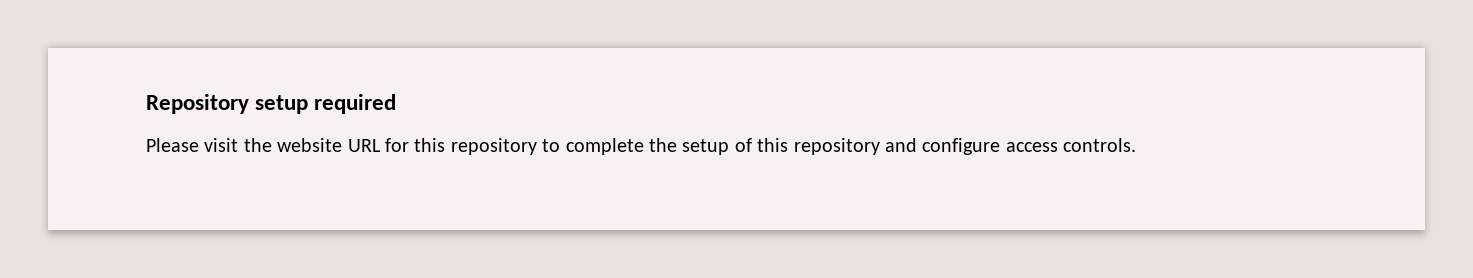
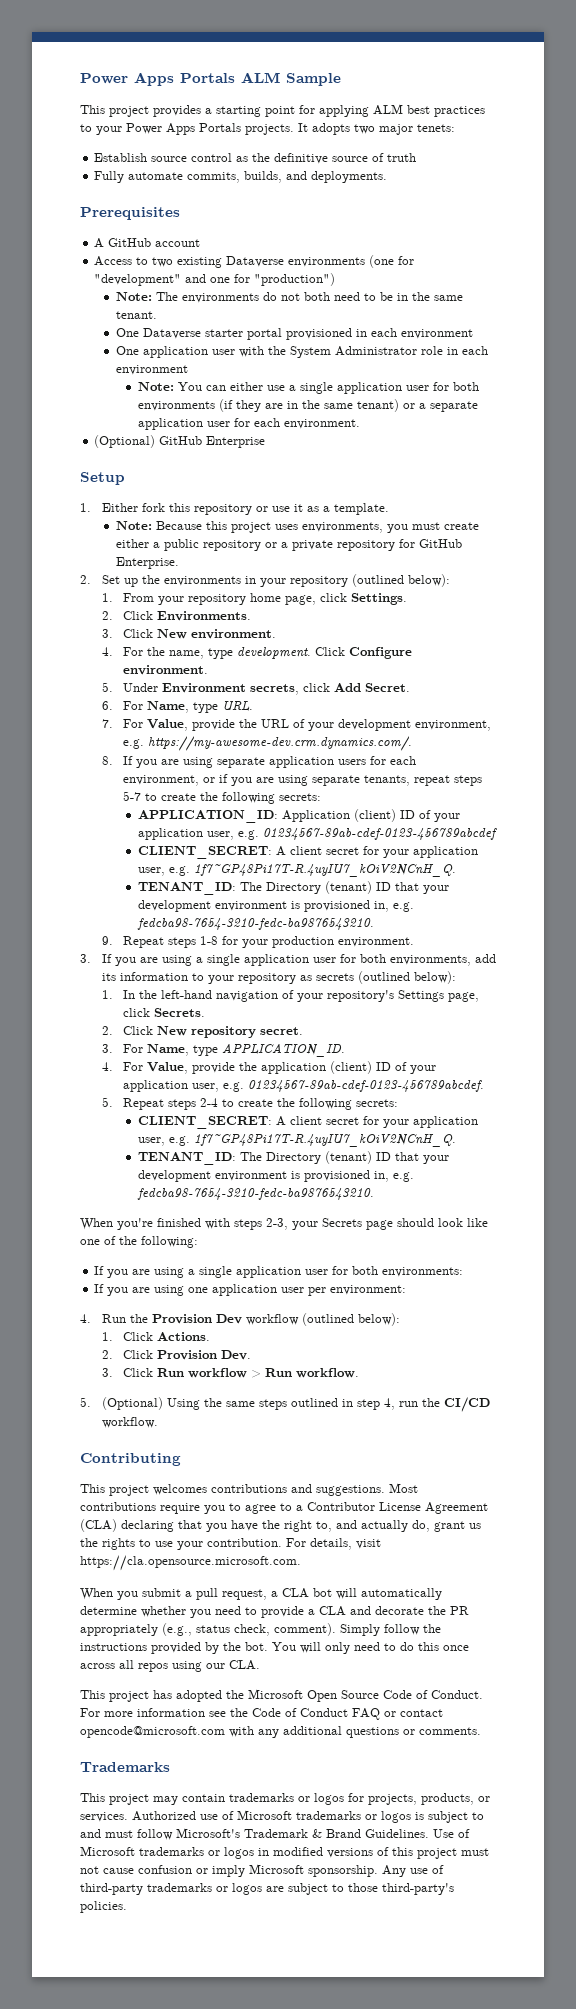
[146,94,397,114] [146,138,1137,155] Repository setup required // Please visit the website URL for this repository to complete the setup of this repository and configure access controls. -> [80,72,341,86] [80,104,485,117] [80,123,455,135] [94,153,417,164] [94,171,388,183] [80,207,180,220] [94,238,201,248] [94,255,415,268] [94,273,336,286] [115,292,463,303] [115,311,157,319] [115,328,473,340] [115,346,488,358] [115,365,188,375] [137,382,479,394] [137,399,478,412] [137,418,360,430] [94,435,266,448] [80,472,125,485] [80,503,389,515] [115,521,479,533] [115,539,462,551] [115,557,179,569] [80,574,450,587] [101,593,408,605] [101,611,252,621] [101,629,277,639] [101,647,413,659] [123,665,209,675] [101,682,411,695] [101,701,254,713] [101,719,492,731] [123,736,413,751] [101,756,417,768] [123,774,483,786] [123,791,322,804] [137,809,460,823] [137,828,497,840] [137,846,478,859] [137,864,456,877] [137,881,449,895] [137,900,414,912] [136,918,374,930] [101,936,415,948] [80,954,496,966] [101,971,456,984] [101,990,480,1002] [123,1008,206,1017] [101,1026,304,1038] [101,1043,346,1057] [101,1061,437,1074] [123,1080,485,1092] [101,1097,399,1110] [137,1116,478,1129] [137,1134,456,1147] [137,1151,449,1165] [137,1170,414,1182] [136,1188,374,1200] [80,1218,488,1230] [80,1236,198,1248] [94,1266,464,1278] [94,1284,407,1296] [80,1313,400,1326] [101,1332,211,1341] [101,1350,252,1360] [101,1368,360,1378] [80,1397,490,1412] [101,1417,158,1428] [80,1453,181,1466] [80,1483,418,1496] [80,1502,488,1514] [80,1519,481,1532] [80,1538,381,1550] [80,1555,301,1571] [80,1588,442,1600] [80,1606,469,1618] [80,1623,441,1636] [80,1642,469,1654] [80,1660,260,1672] [80,1689,483,1702] [80,1708,443,1720] [80,1726,481,1738] [80,1762,170,1772] [80,1793,490,1805] [80,1810,484,1823] [80,1828,470,1840] [80,1846,489,1859] [80,1864,444,1877] [80,1883,454,1895] [80,1901,127,1913] Power Apps Portals ALM Sample // This project provides a starting point for applying ALM best practices to your Power Apps Portals projects. It adopts two major tenets: // Establish source control as the definitive source of truth // Fully automate commits, builds, and deployments. // Prerequisites // A GitHub account // Access to two existing Dataverse environments (one for "development" and one for "production") // Note: The environments do not both need to be in the same tenant. // One Dataverse starter portal provisioned in each environment // One application user with the System Administrator role in each environment // Note: You can either use a single application user for both environments (if they are in the same tenant) or a separate application user for each environment. // (Optional) GitHub Enterprise // Setup // 1. Either fork this repository or use it as a template. // Note: Because this project uses environments, you must create either a public repository or a private repository for GitHub Enterprise. // 2. Set up the environments in your repository (outlined below): // 1. From your repository home page, click Settings. // 2. Click Environments. // 3. Click New environment. // 4. For the name, type development. Click Configure environment. // 5. Under Environment secrets, click Add Secret. // 6. For Name, type URL. // 7. For Value, provide the URL of your development environment, e.g. https://my-awesome-dev.crm.dynamics.com/. // 8. If you are using separate application users for each environment, or if you are using separate tenants, repeat steps 5-7 to create the following secrets: // APPLICATION_ID: Application (client) ID of your application user, e.g. 01234567-89ab-cdef-0123-456789abcdef // CLIENT_SECRET: A client secret for your application user, e.g. 1f7~GP48Pi17T-R.4uyIU7_kOiV2NCnH_Q. // TENANT_ID: The Directory (tenant) ID that your development environment is provisioned in, e.g. fedcba98-7654-3210-fedc-ba9876543210. // 9. Repeat steps 1-8 for your production environment. // 3. If you are using a single application user for both environments, add its information to your repository as secrets (outlined below): // 1. In the left-hand navigation of your repository's Settings page, click Secrets. // 2. Click New repository secret. // 3. For Name, type APPLICATION_ID. // 4. For Value, provide the application (client) ID of your application user, e.g. 01234567-89ab-cdef-0123-456789abcdef. // 5. Repeat steps 2-4 to create the following secrets: // CLIENT_SECRET: A client secret for your application user, e.g. 1f7~GP48Pi17T-R.4uyIU7_kOiV2NCnH_Q. // TENANT_ID: The Directory (tenant) ID that your development environment is provisioned in, e.g. fedcba98-7654-3210-fedc-ba9876543210. // When you're finished with steps 2-3, your Secrets page should look like one of the following: // If you are using a single application user for both environments: // If you are using one application user per environment: // 4. Run the Provision Dev workflow (outlined below): // 1. Click Actions. // 2. Click Provision Dev. // 3. Click Run workflow > Run workflow. // 5. (Optional) Using the same steps outlined in step 4, run the CI/CD workflow. // Contributing // This project welcomes contributions and suggestions. Most contributions require you to agree to a Contributor License Agreement (CLA) declaring that you have the right to, and actually do, grant us the rights to use your contribution. For details, visit https://cla.opensource.microsoft.com. // When you submit a pull request, a CLA bot will automatically determine whether you need to provide a CLA and decorate the PR appropriately (e.g., status check, comment). Simply follow the instructions provided by the bot. You will only need to do this once across all repos using our CLA. // This project has adopted the Microsoft Open Source Code of Conduct. For more information see the Code of Conduct FAQ or contact opencode@microsoft.com with any additional questions or comments. // Trademarks // This project may contain trademarks or logos for projects, products, or services. Authorized use of Microsoft trademarks or logos is subject to and must follow Microsoft's Trademark & Brand Guidelines. Use of Microsoft trademarks or logos in modified versions of this project must not cause confusion or imply Microsoft sponsorship. Any use of third-party trademarks or logos are subject to those third-party's policies.

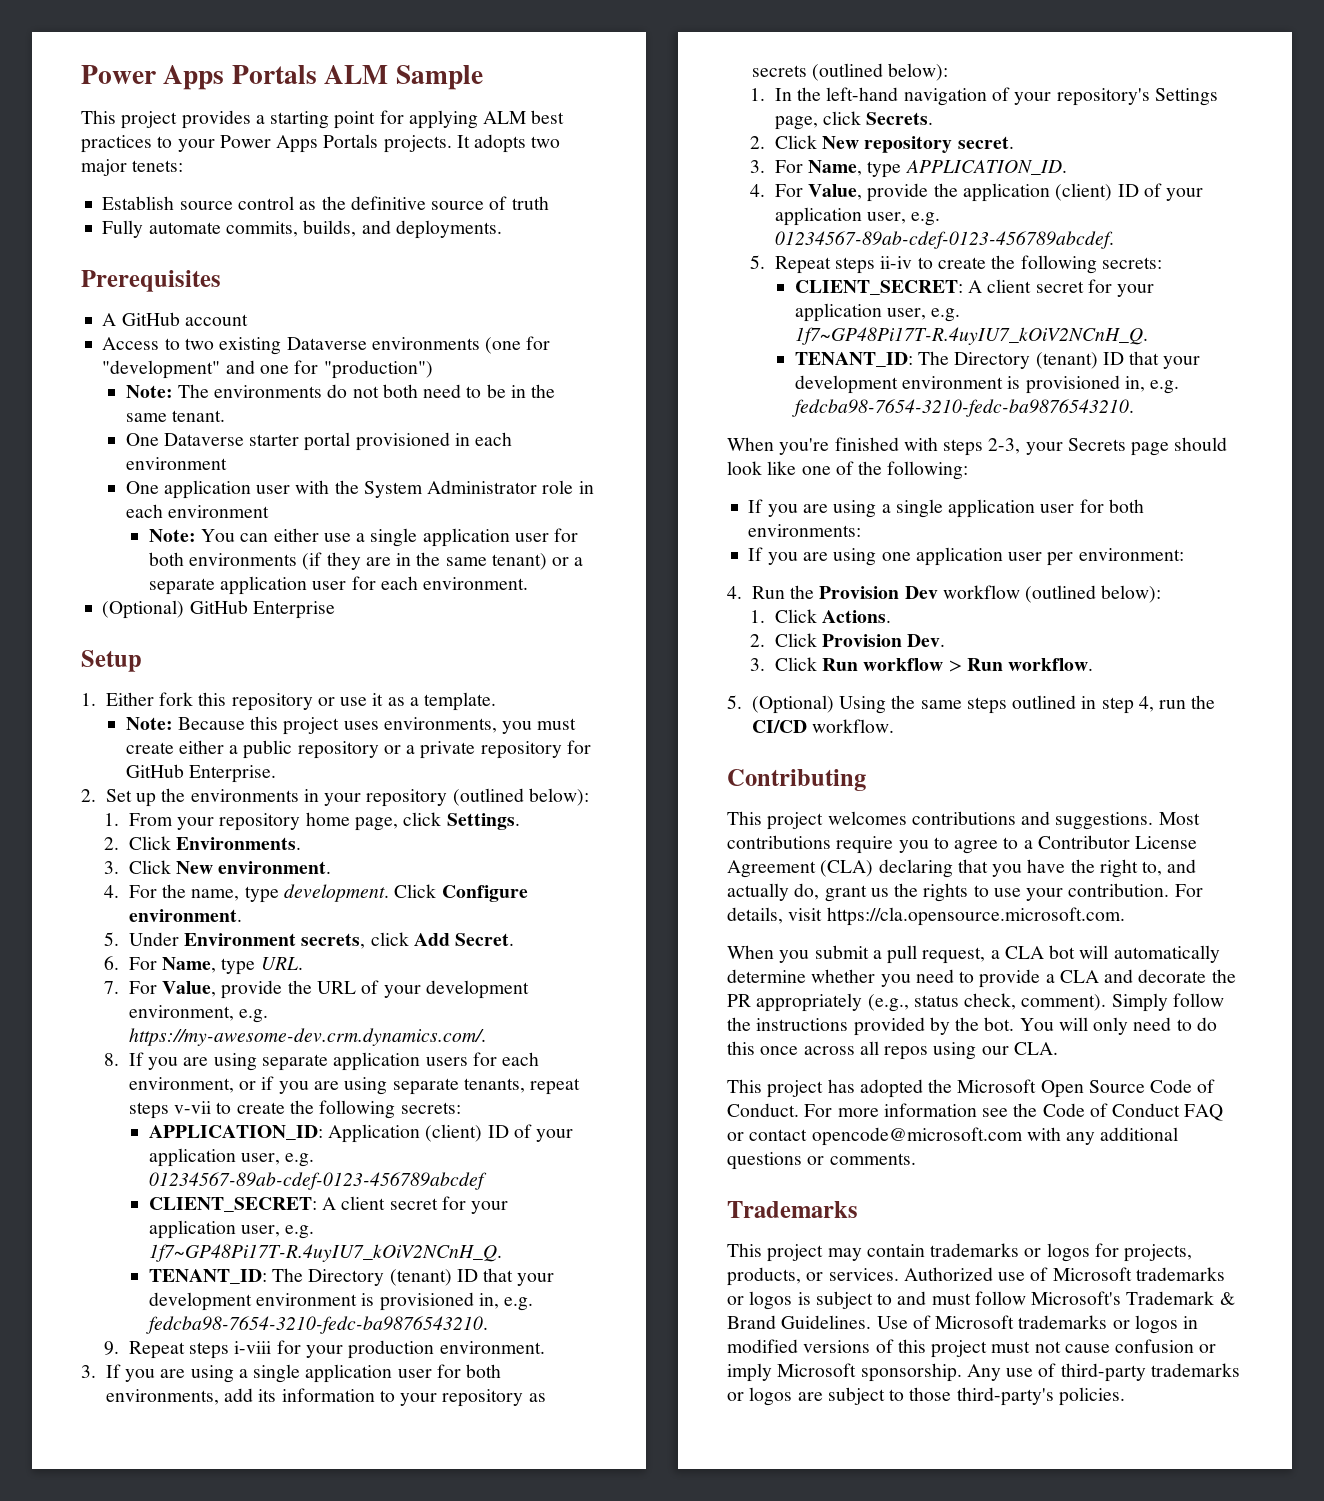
[123,791,142,801] 5-7 -> [174,1101,212,1114] v-vii
[200,936,219,945] 1-8 -> [234,1341,272,1354] i-viii
[200,1098,219,1107] 2-4 -> [880,256,913,269] ii-iv

